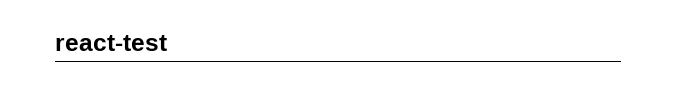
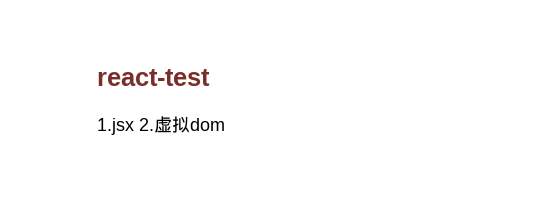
(167, 43) none -> [97,116,225,135] // 1.jsx 2.虚拟dom

